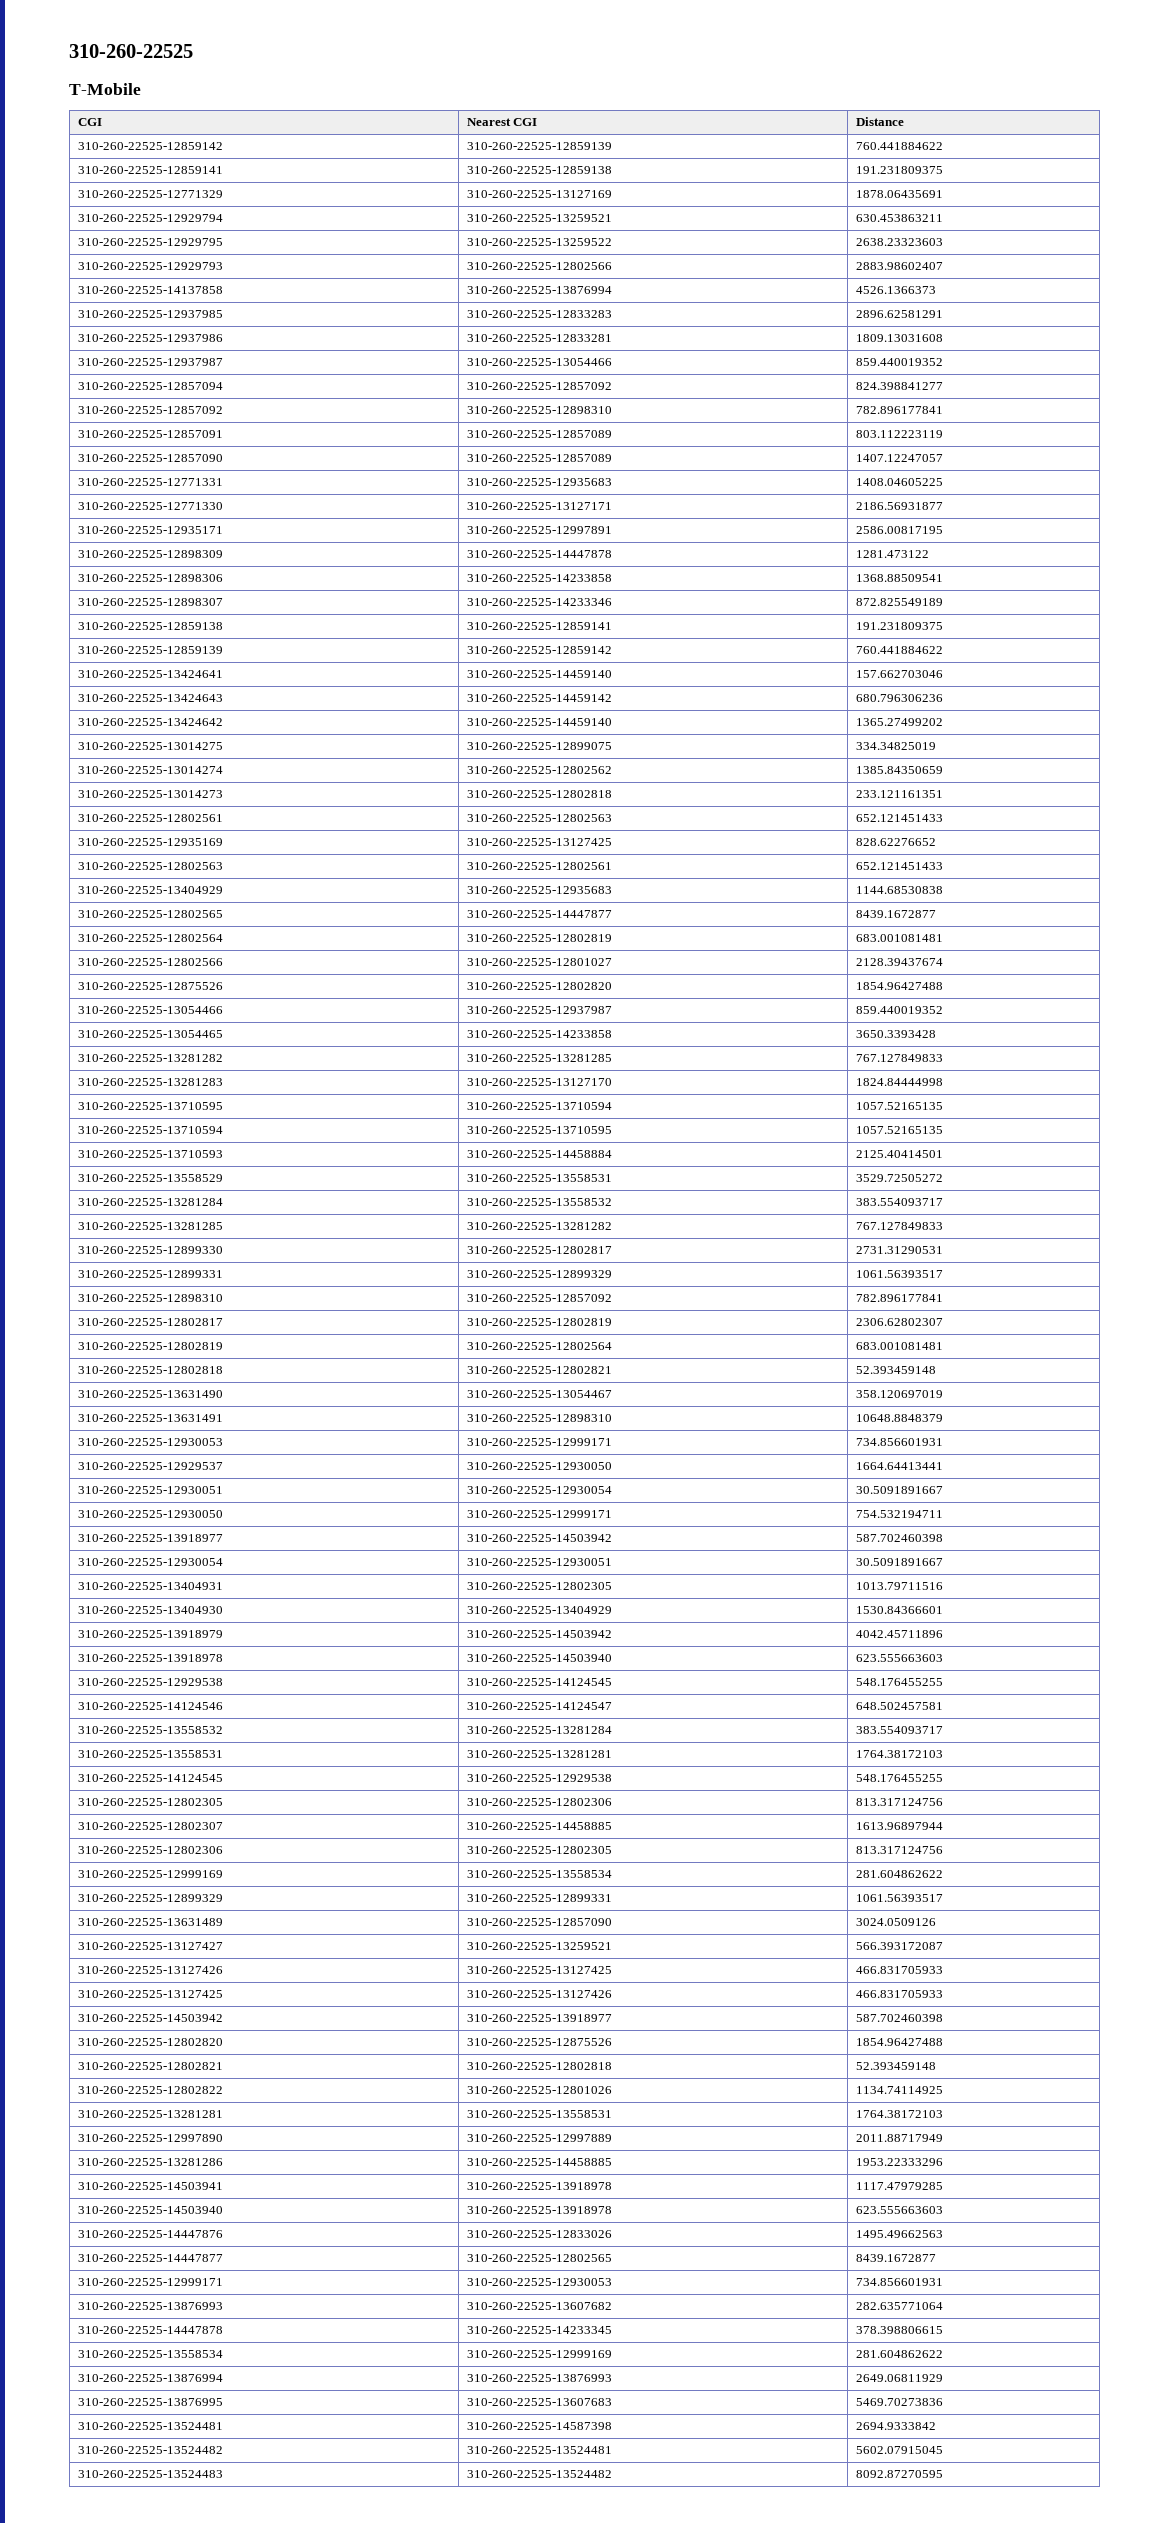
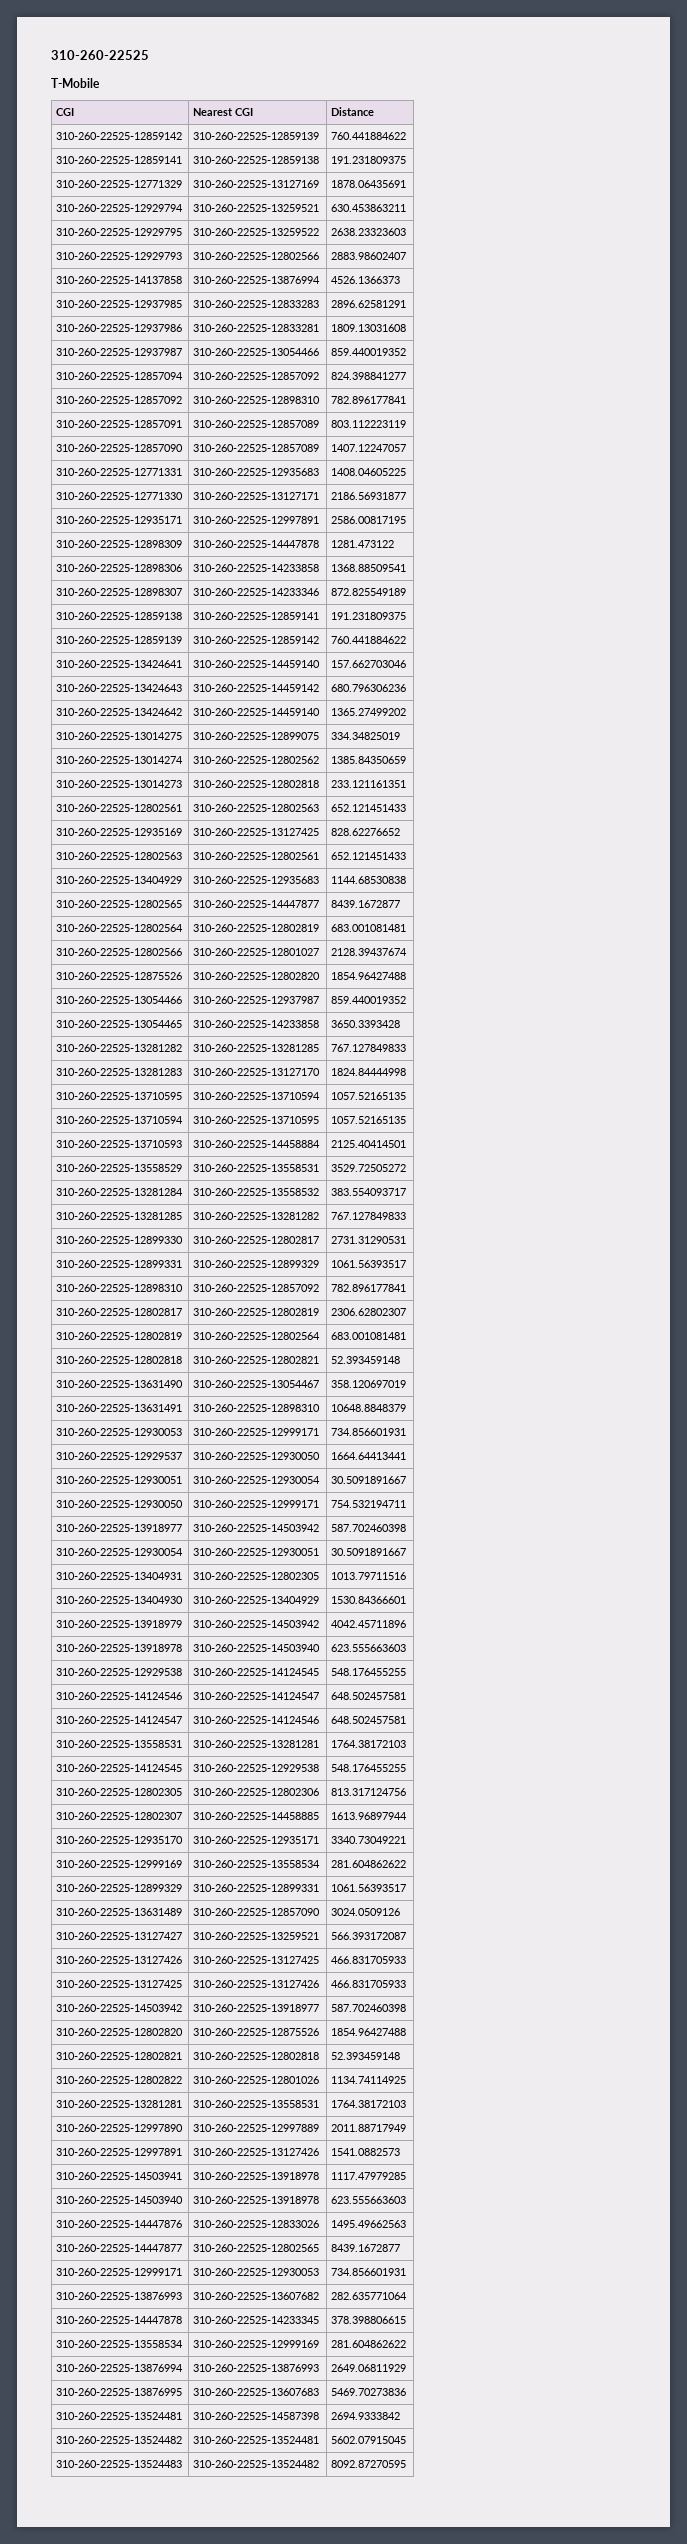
[77,1726,223,1734] [466,1726,612,1734] [855,1726,943,1734] 310-260-22525-13558532 | 310-260-22525-13281284 | 383.554093717 -> [56,1716,183,1724] [193,1716,320,1724] [331,1716,407,1724] 310-260-22525-14124547 | 310-260-22525-14124546 | 648.502457581
[77,1846,223,1854] [466,1846,612,1854] [855,1846,943,1854] 310-260-22525-12802306 | 310-260-22525-12802305 | 813.317124756 -> [56,1836,184,1844] [193,1836,320,1844] [331,1836,407,1844] 310-260-22525-12935170 | 310-260-22525-12935171 | 3340.73049221
[77,2158,223,2166] [466,2158,612,2166] [855,2158,943,2166] 310-260-22525-13281286 | 310-260-22525-14458885 | 1953.22333296 -> [56,2148,183,2156] [193,2148,320,2156] [331,2148,401,2156] 310-260-22525-12997891 | 310-260-22525-13127426 | 1541.0882573

